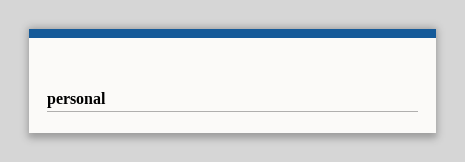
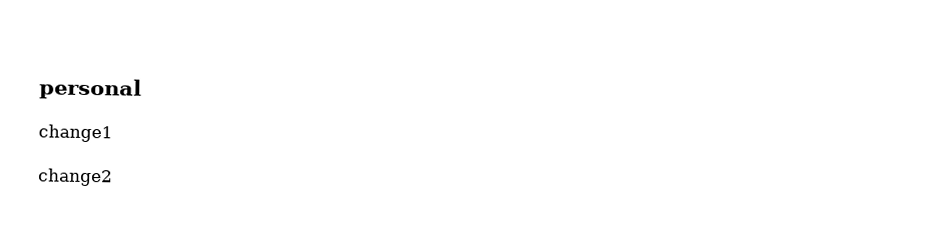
(106, 100) none -> [38,124,113,143] [38,168,113,187] // change1 // change2

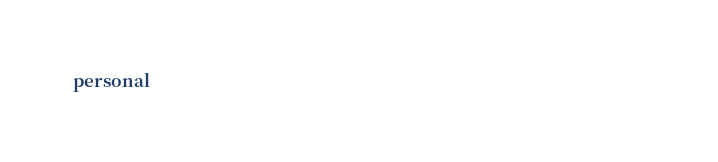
[38,124,113,143] [38,168,113,187] // change1 // change2 -> (150, 82) none

